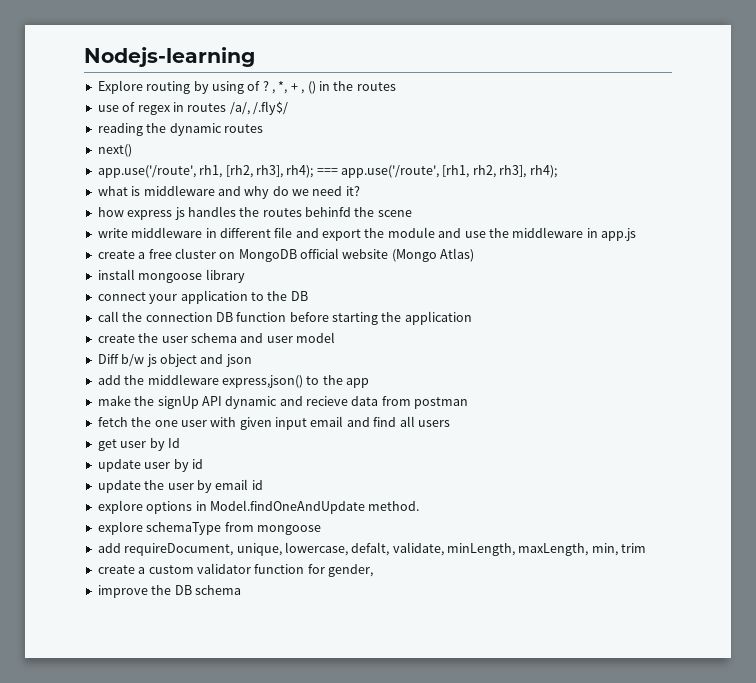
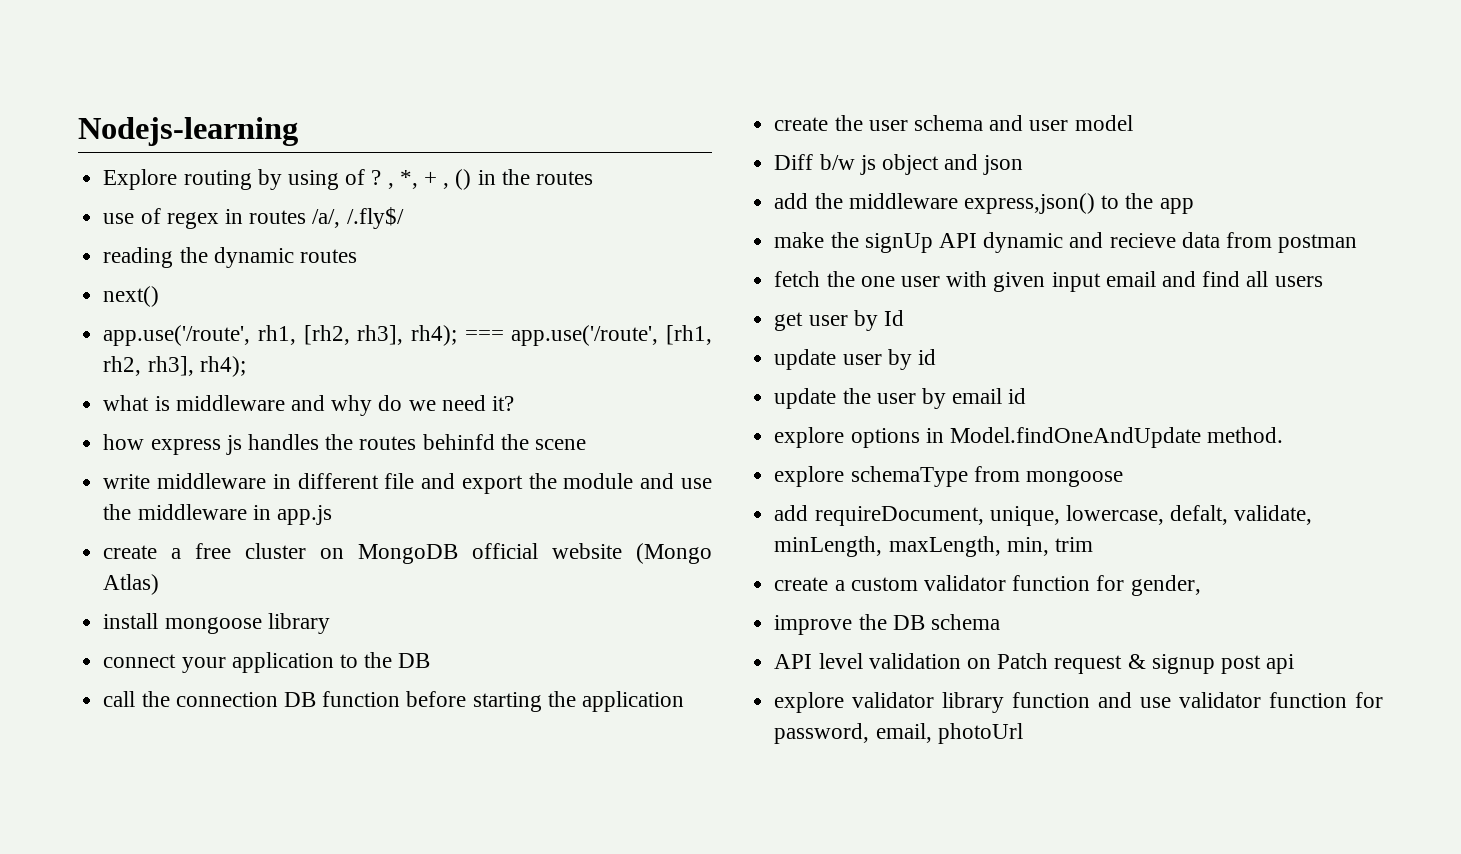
(241, 590) none -> [774,653,1295,674] [774,692,1383,713] [774,723,1023,744] // API level validation on Patch request & signup post api // explore validator library function and use validator function for password, email, photoUrl

